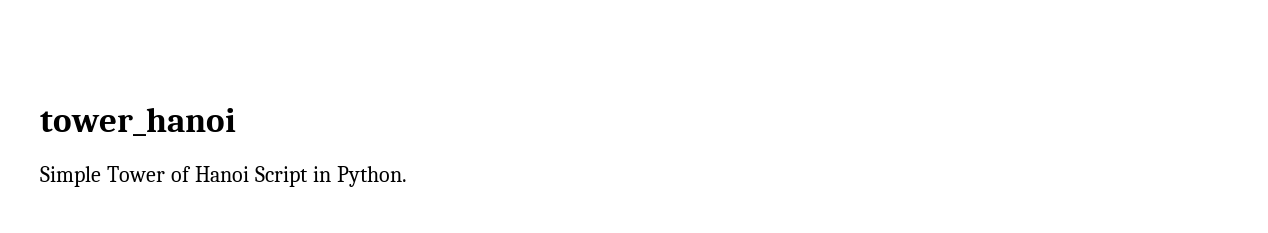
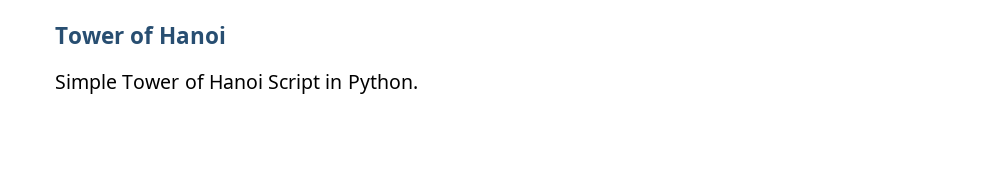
[40,107,236,136] tower_hanoi -> [55,26,227,44] Tower of Hanoi

